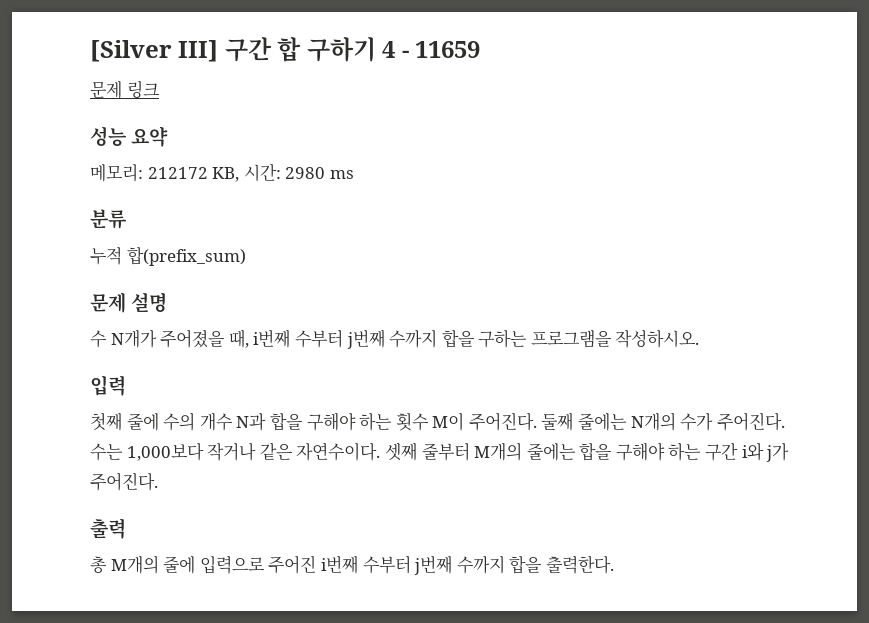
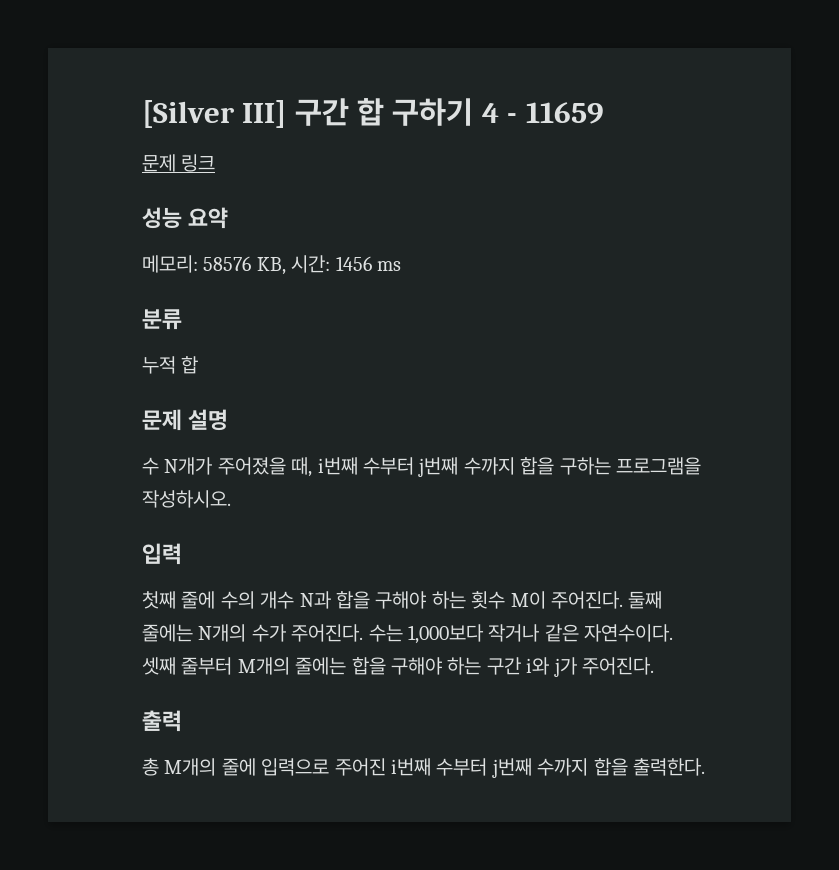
[147,167,208,179] 212172 -> [203,256,252,271] 58576
[285,167,326,179] 2980 -> [335,256,372,271] 1456
[126,247,246,266] 합(prefix_sum) -> [181,356,199,374] 합

